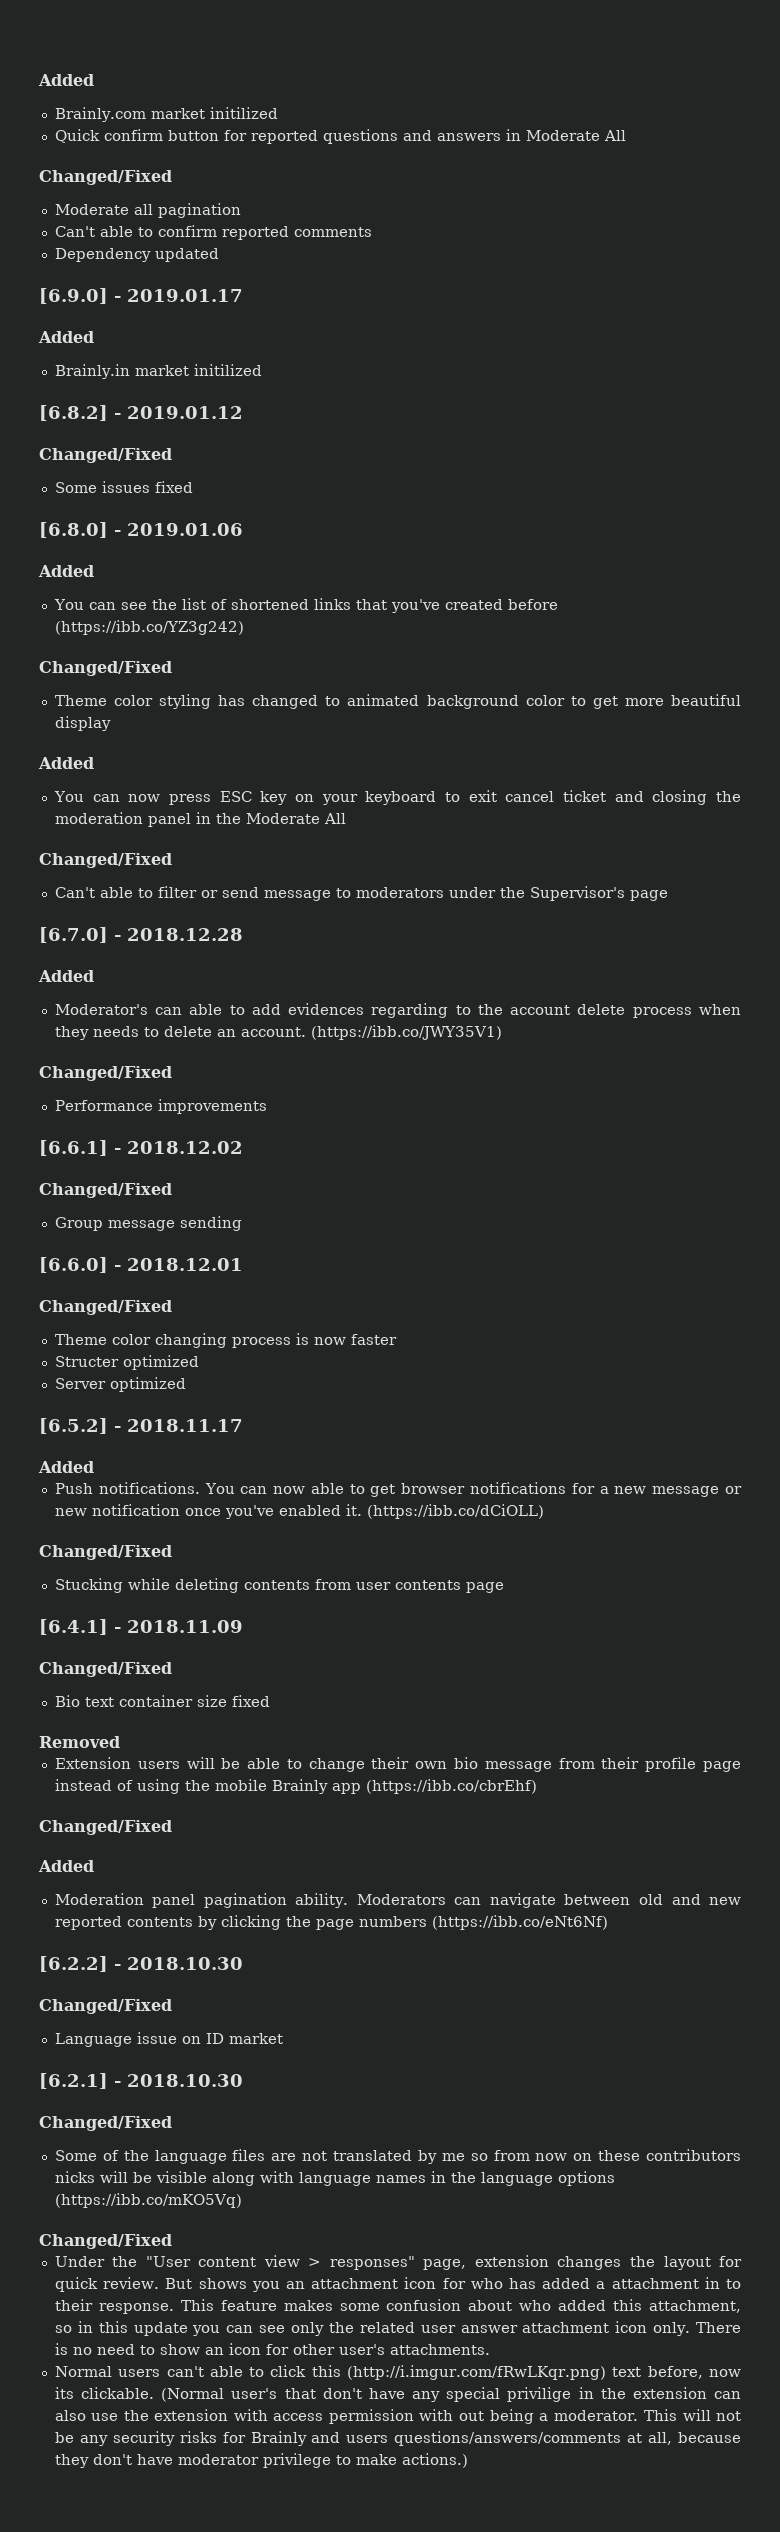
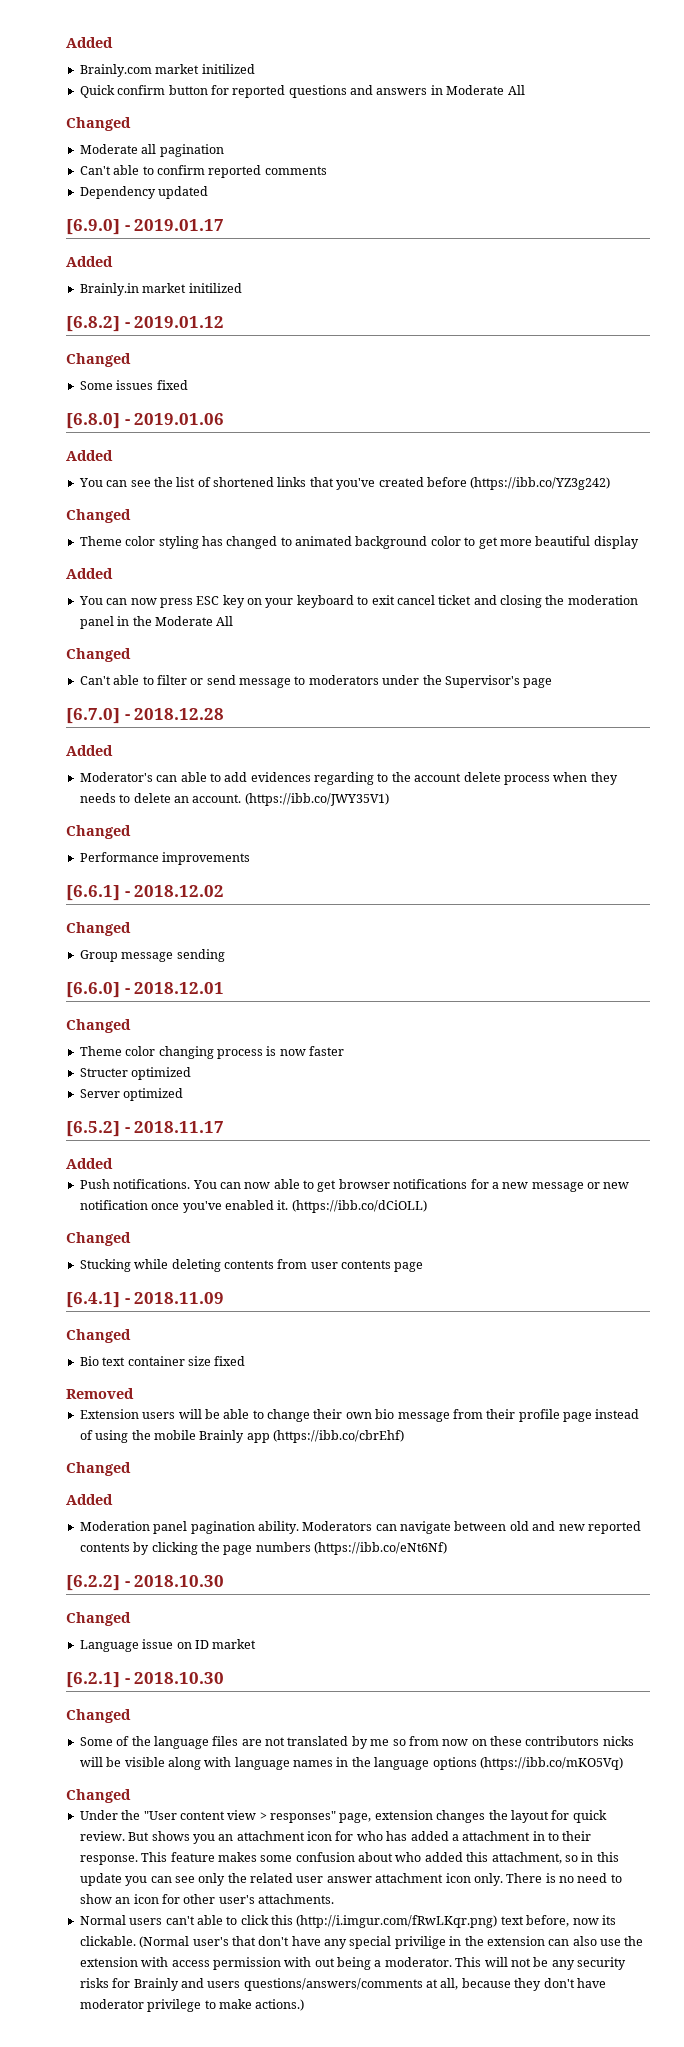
[39,170,172,185] Changed/Fixed -> [66,117,131,131] Changed
[39,448,172,463] Changed/Fixed -> [66,353,131,367] Changed
[39,661,172,676] Changed/Fixed -> [66,509,131,523] Changed
[39,853,172,868] Changed/Fixed -> [66,648,131,662] Changed
[39,1066,172,1081] Changed/Fixed -> [66,825,131,839] Changed
[39,1183,172,1198] Changed/Fixed -> [66,922,131,936] Changed
[39,1300,172,1315] Changed/Fixed -> [66,1019,131,1033] Changed
[39,1545,172,1560] Changed/Fixed -> [66,1232,131,1246] Changed
[39,1662,172,1677] Changed/Fixed -> [66,1329,131,1343] Changed
[39,1820,172,1835] Changed/Fixed -> [66,1462,131,1476] Changed
[39,1999,172,2014] Changed/Fixed -> [66,1612,131,1626] Changed
[39,2116,172,2131] Changed/Fixed -> [66,1709,131,1723] Changed
[39,2234,172,2249] Changed/Fixed -> [66,1789,131,1803] Changed

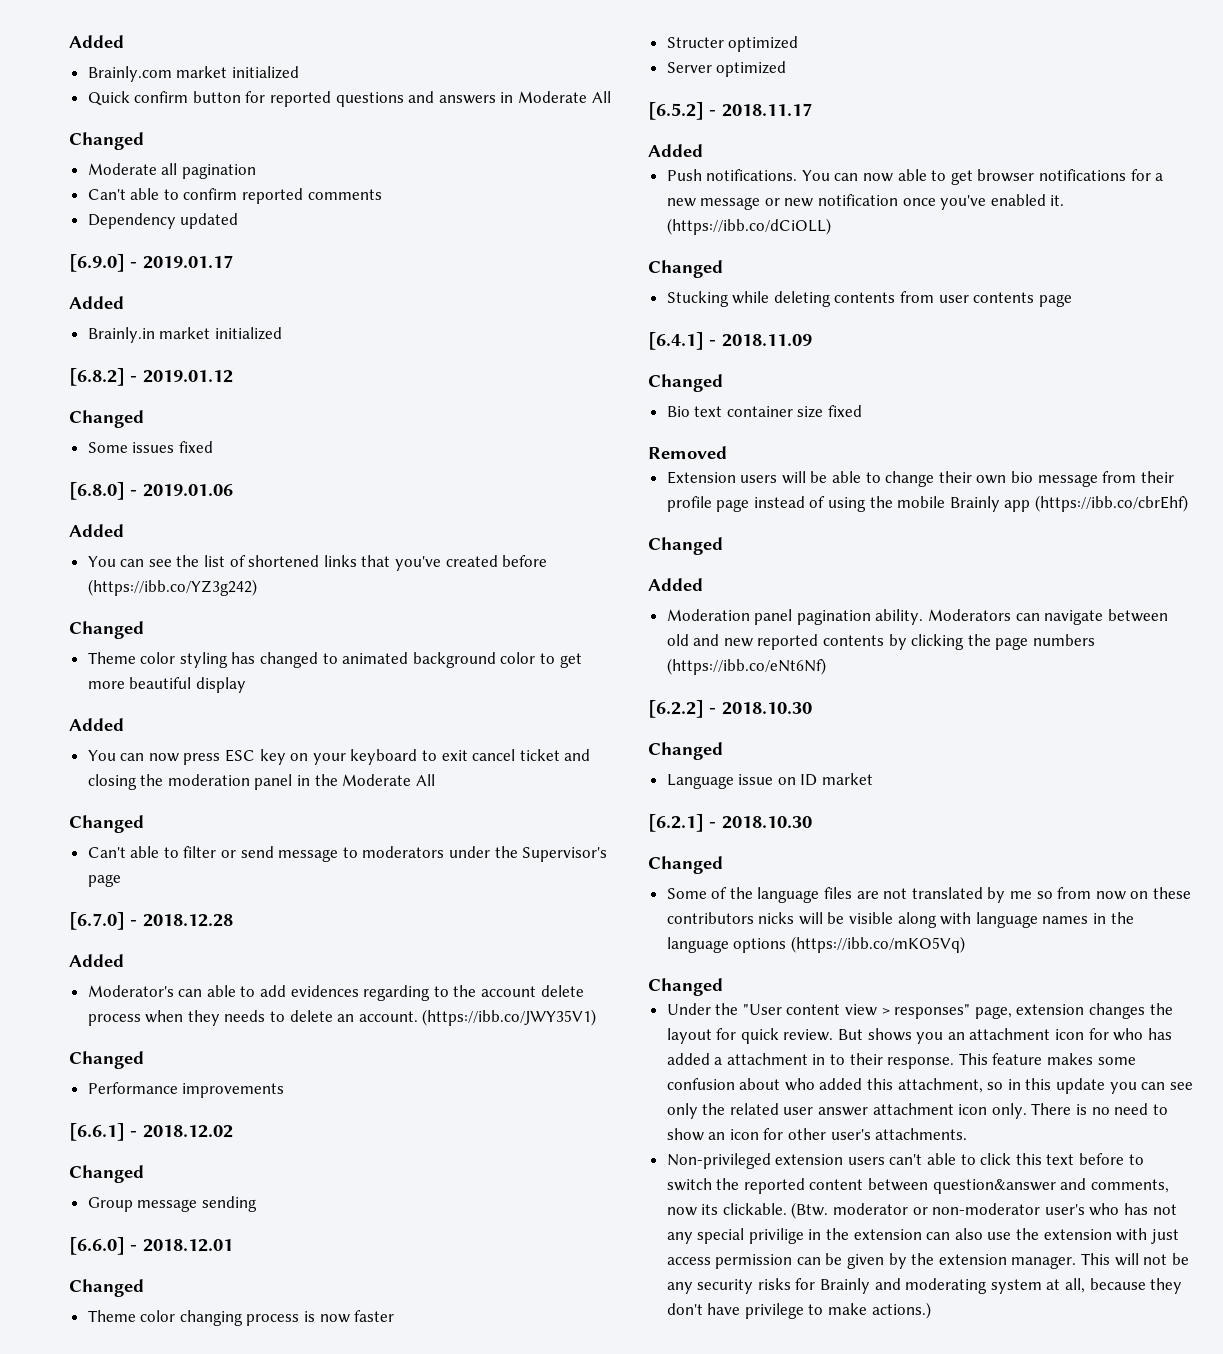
[201,64,255,74] initilized -> [231,66,299,79] initialized
[188,283,242,293] initilized -> [214,327,282,340] initialized
[79,1915,126,1925] Normal -> [666,1153,844,1169] Non-privileged extension
[296,1915,616,1928] [79,1936,321,1948] (http://i.imgur.com/fRwLKqr.png) text before, now its clickable. (Normal user's that don't have -> [1046,1153,1144,1165] [666,1178,1169,1194] [666,1202,1177,1219] text before to switch the reported content between question&answer and comments, now its clickable. (Btw. moderator or non-moderator user's who has not
(169, 1962) none -> [1150,1229,1179,1244] just
[284,1957,452,1970] with out being a moderator. -> [796,1253,1077,1269] can be given by the extension manager.
[207,1978,423,1991] users questions/answers/comments -> [905,1278,1042,1294] moderating system
[79,1999,144,2009] moderator -> (741, 1309) none

